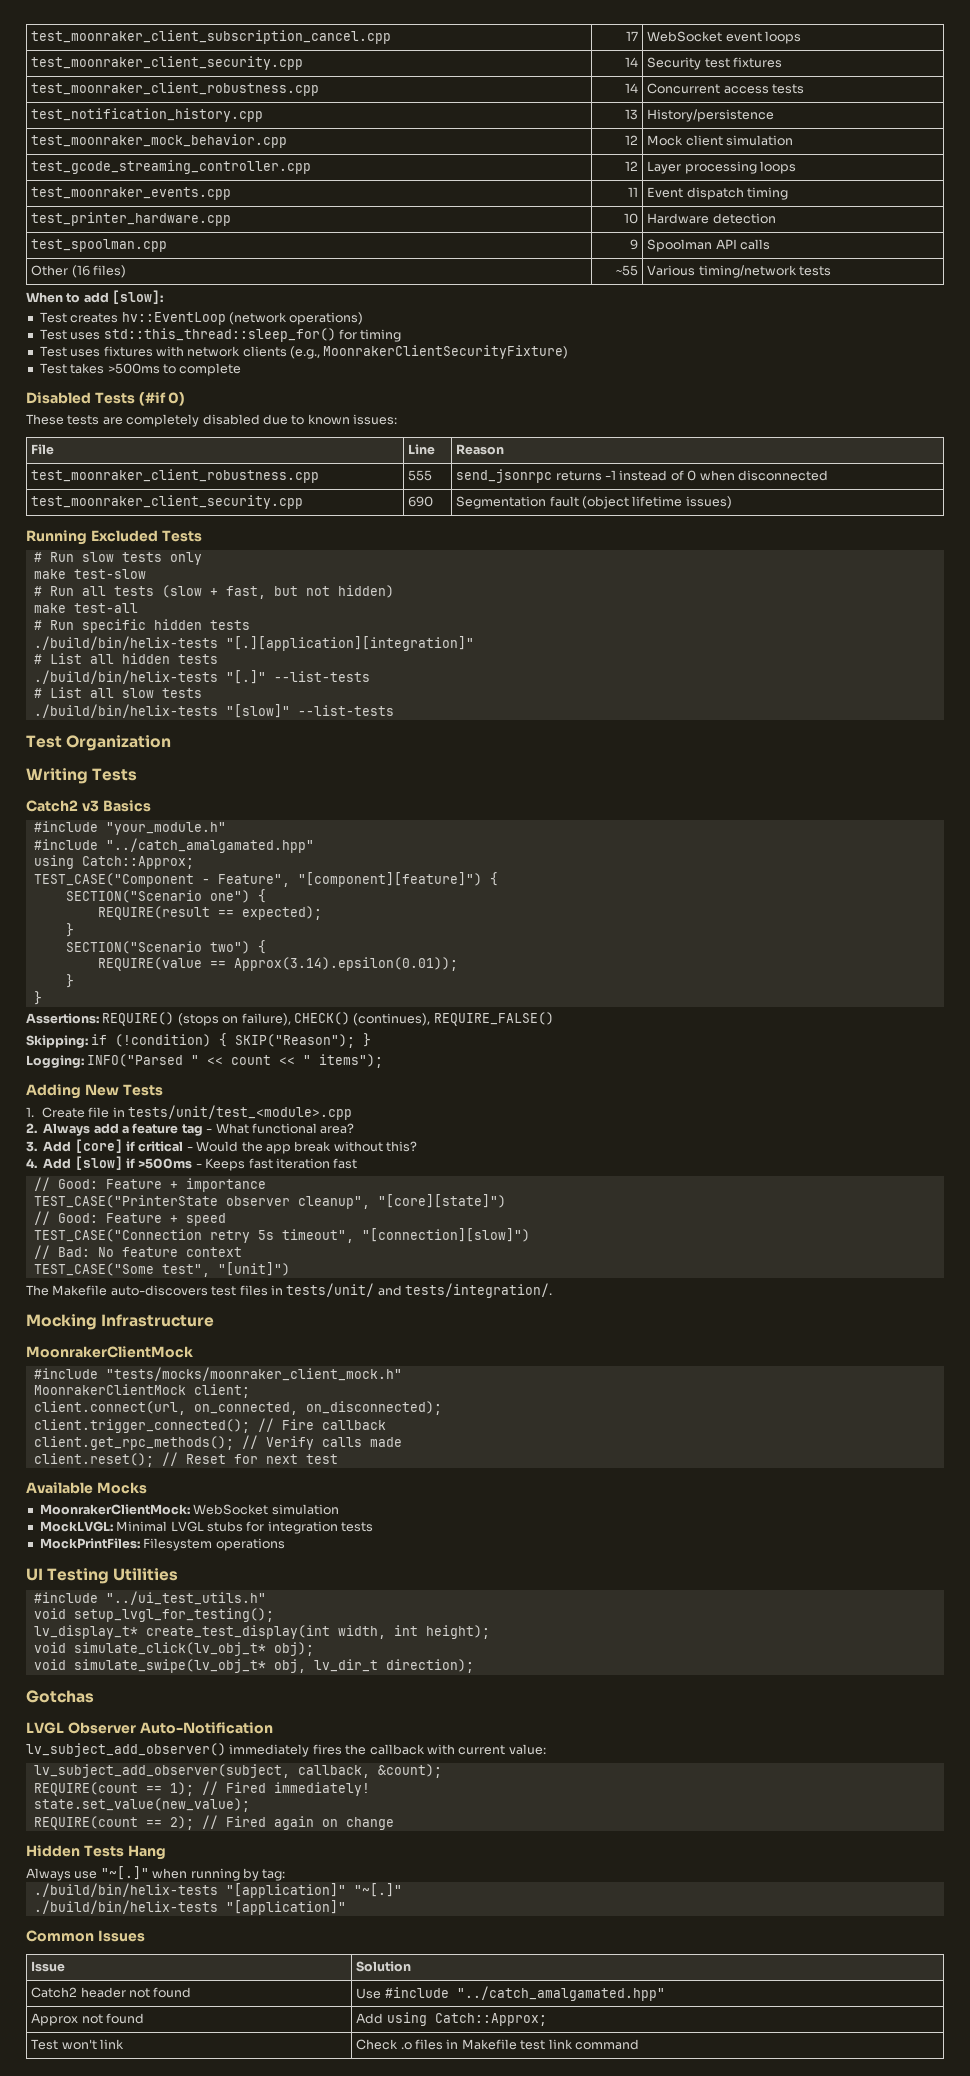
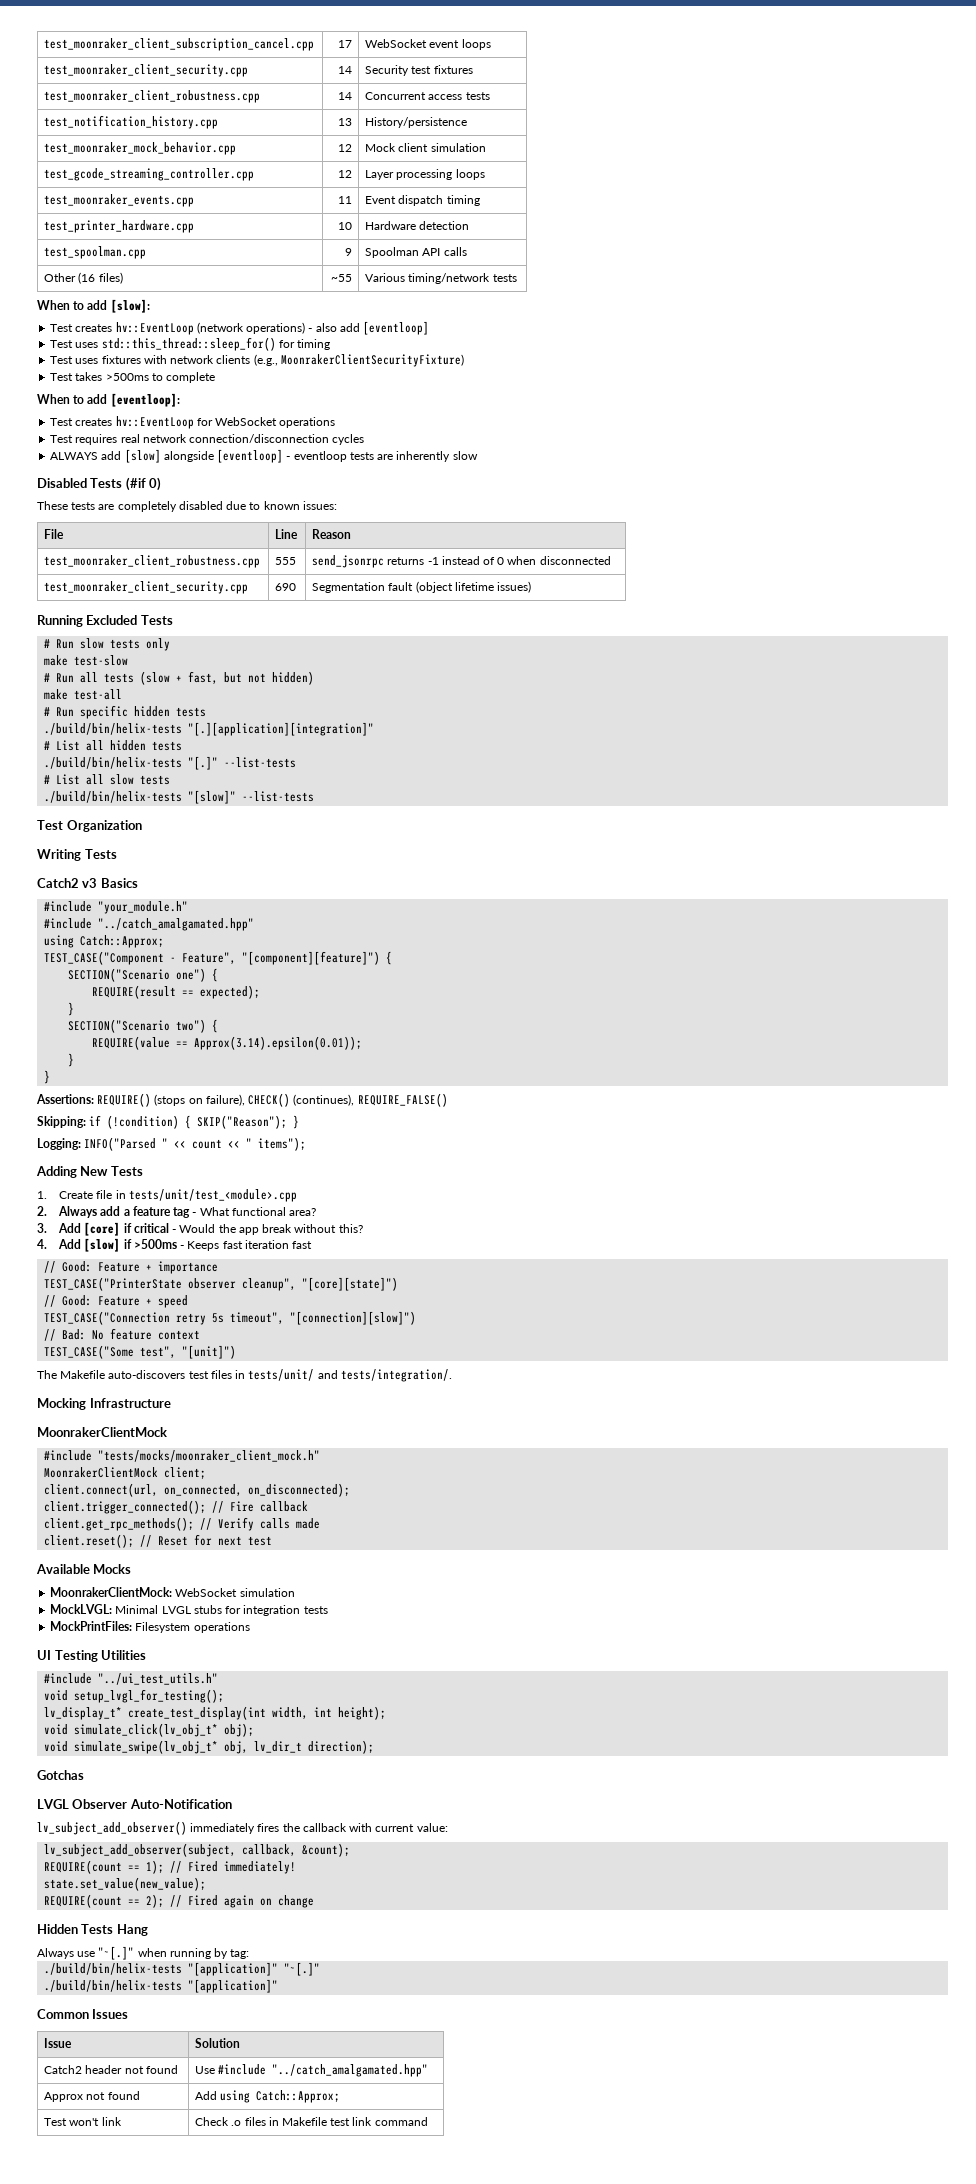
(364, 318) none -> [308,321,430,335] - also add [eventloop]
(242, 369) none -> [37,393,180,407] [50,416,336,429] [50,434,365,445] [50,449,478,463] // When to add [eventloop]: // Test creates hv::EventLoop for WebSocket operations // Test requires real network connection/disconnection cycles // ALWAYS add [slow] alongside [eventloop] - eventloop tests are inherently slow

